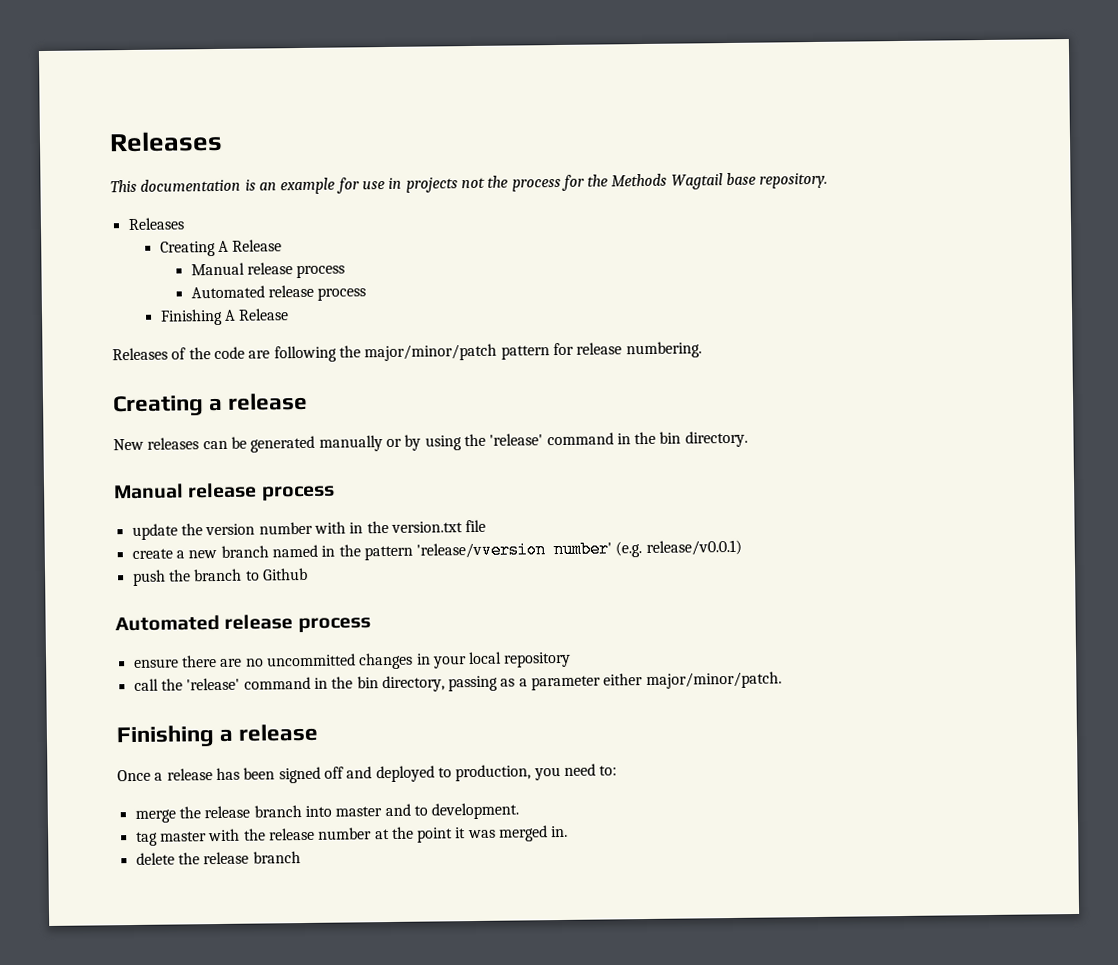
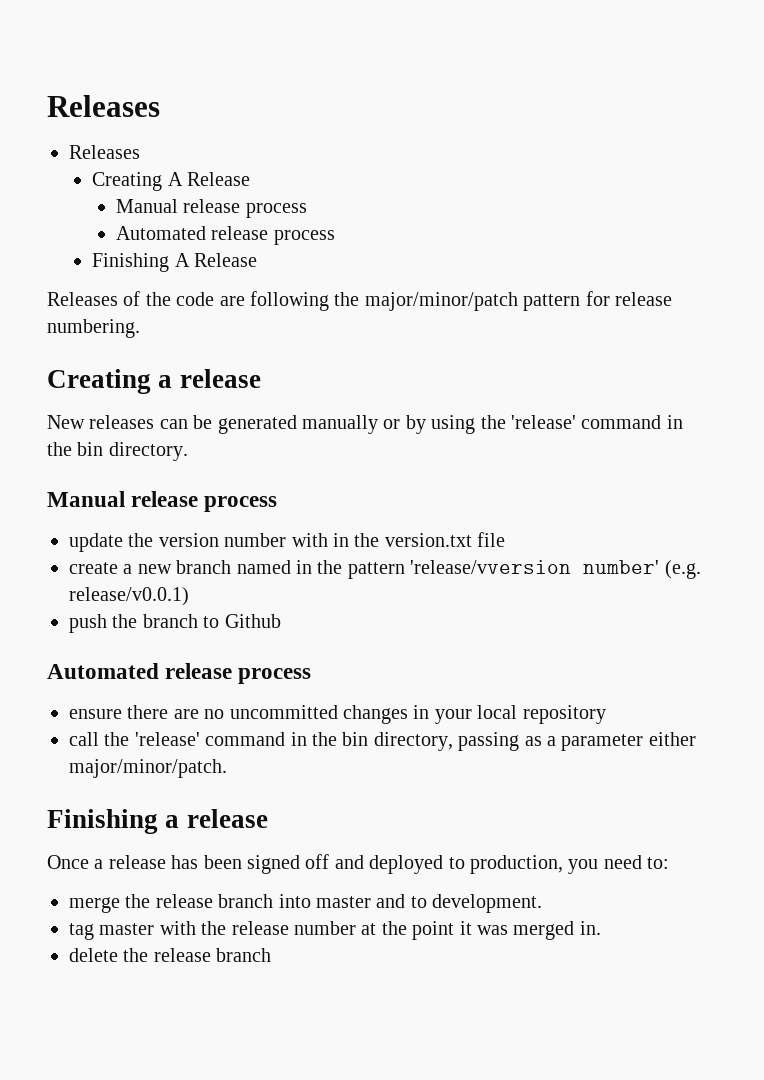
[109,130,223,153] [110,172,829,195] Releases // This documentation is an example for use in projects not the process for the Methods Wagtail base repository. -> [47,95,160,117] Releases

